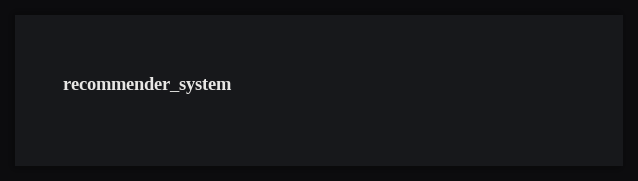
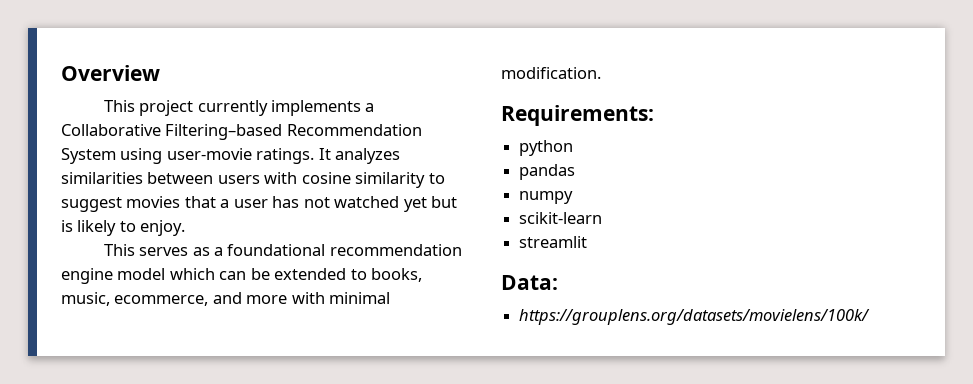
[63,77,232,94] recommender_system -> [61,65,160,81] [103,100,375,116] [61,124,422,140] [61,148,401,164] [61,172,445,188] [61,196,458,212] [61,220,186,236] [103,244,462,256] [61,268,423,284] [61,292,391,306] [501,67,601,79] [501,105,654,126] [519,140,574,156] [519,164,576,180] [519,191,574,204] [519,212,603,224] [519,236,588,248] [501,275,558,290] [519,309,871,325] Overview // This project currently implements a Collaborative Filtering–based Recommendation System using user-movie ratings. It analyzes similarities between users with cosine similarity to suggest movies that a user has not watched yet but is likely to enjoy. // This serves as a foundational recommendation engine model which can be extended to books, music, ecommerce, and more with minimal modification. // Requirements: // python // pandas // numpy // scikit-learn // streamlit // Data: // https://grouplens.org/datasets/movielens/100k/

